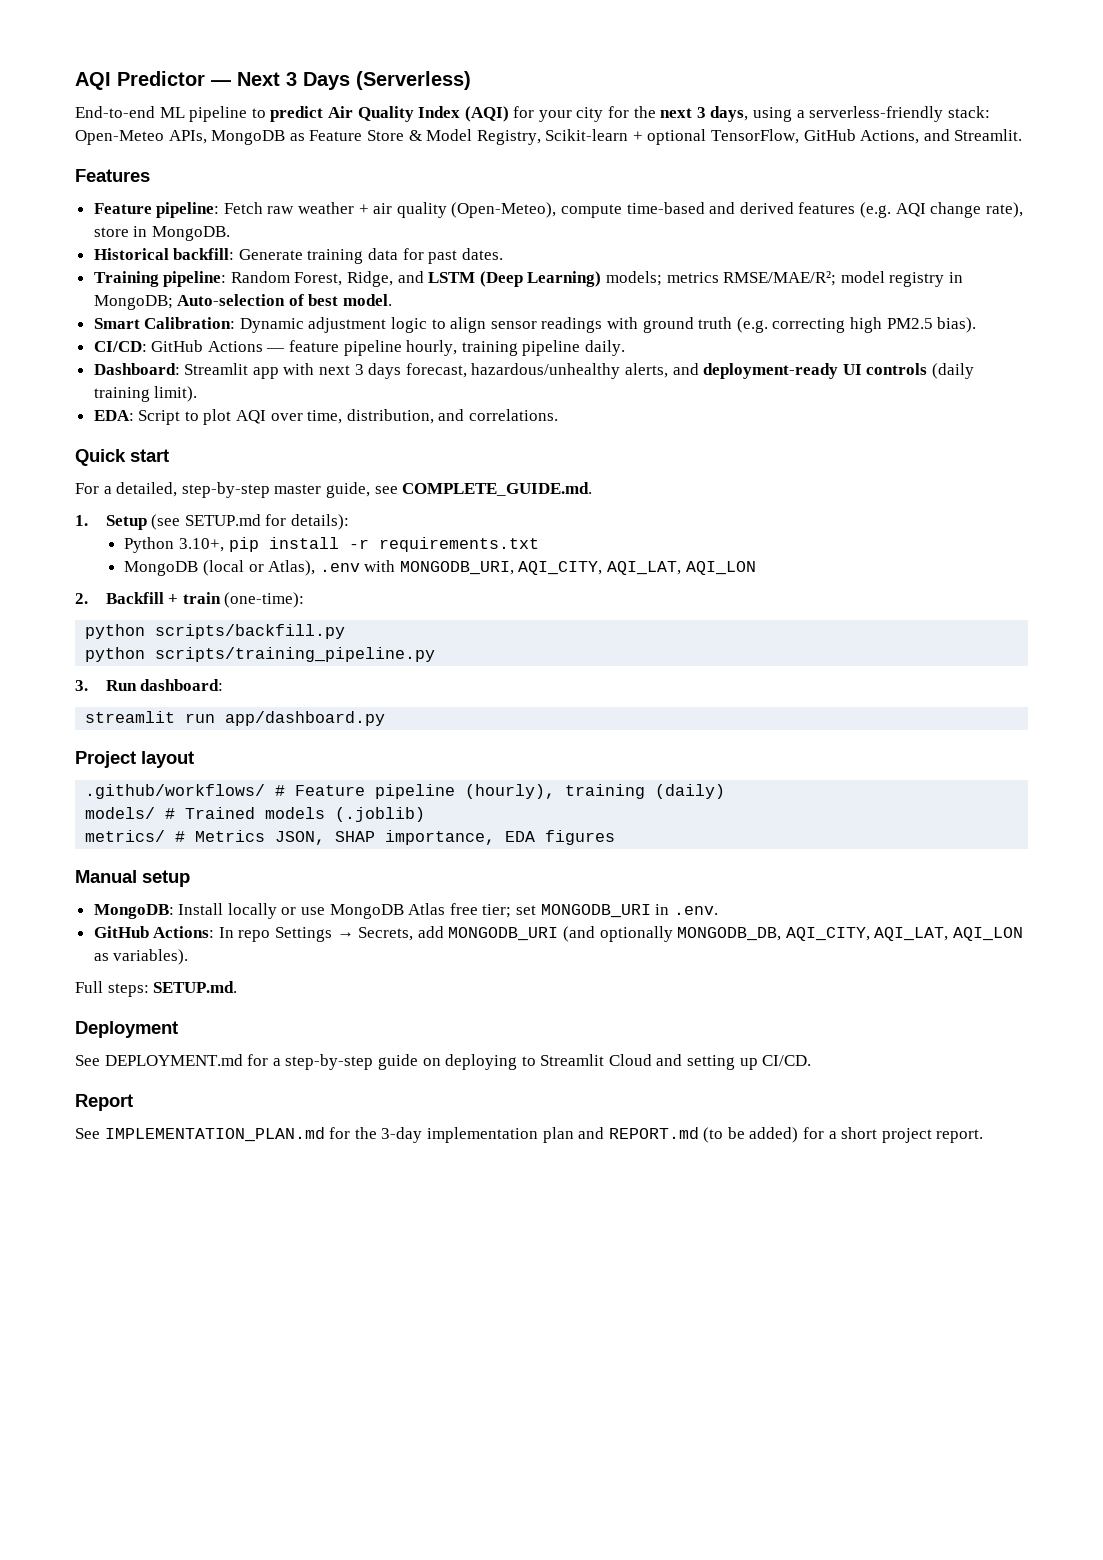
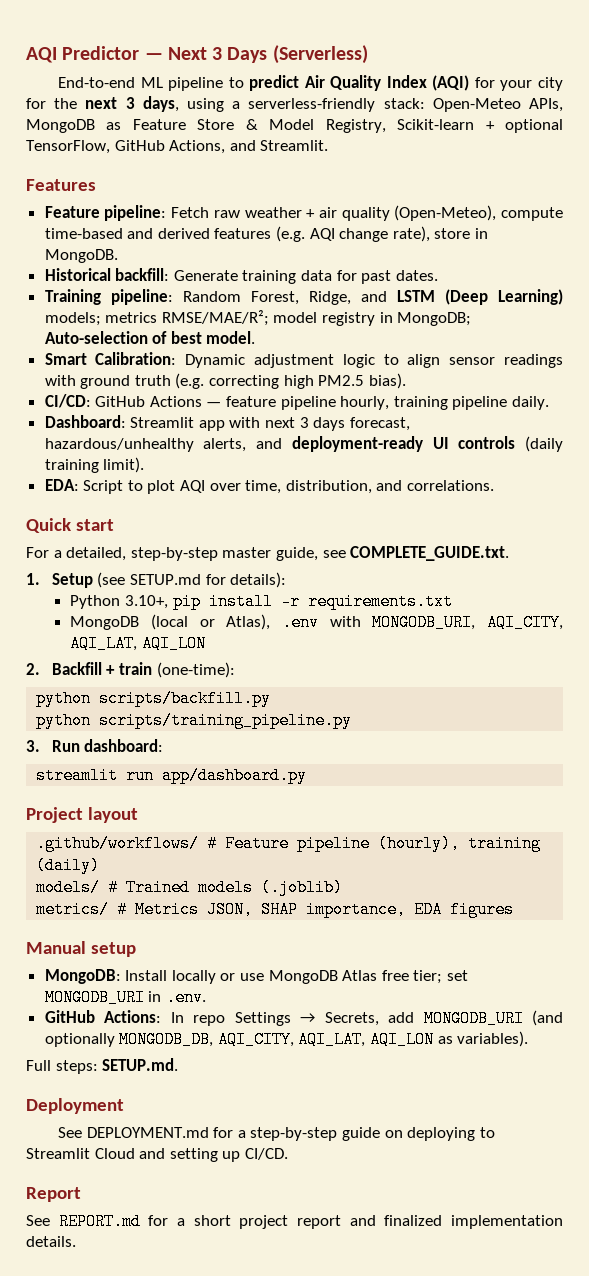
[402,482,593,496] COMPLETE_GUIDE.md. -> [350,546,510,561] COMPLETE_GUIDE.txt.
[104,1127,984,1143] IMPLEMENTATION_PLAN.md for the 3-day implementation plan and REPORT.md (to be added) for a short project report. -> [58,1213,563,1230] [26,1236,76,1247] REPORT.md for a short project report and finalized implementation details.

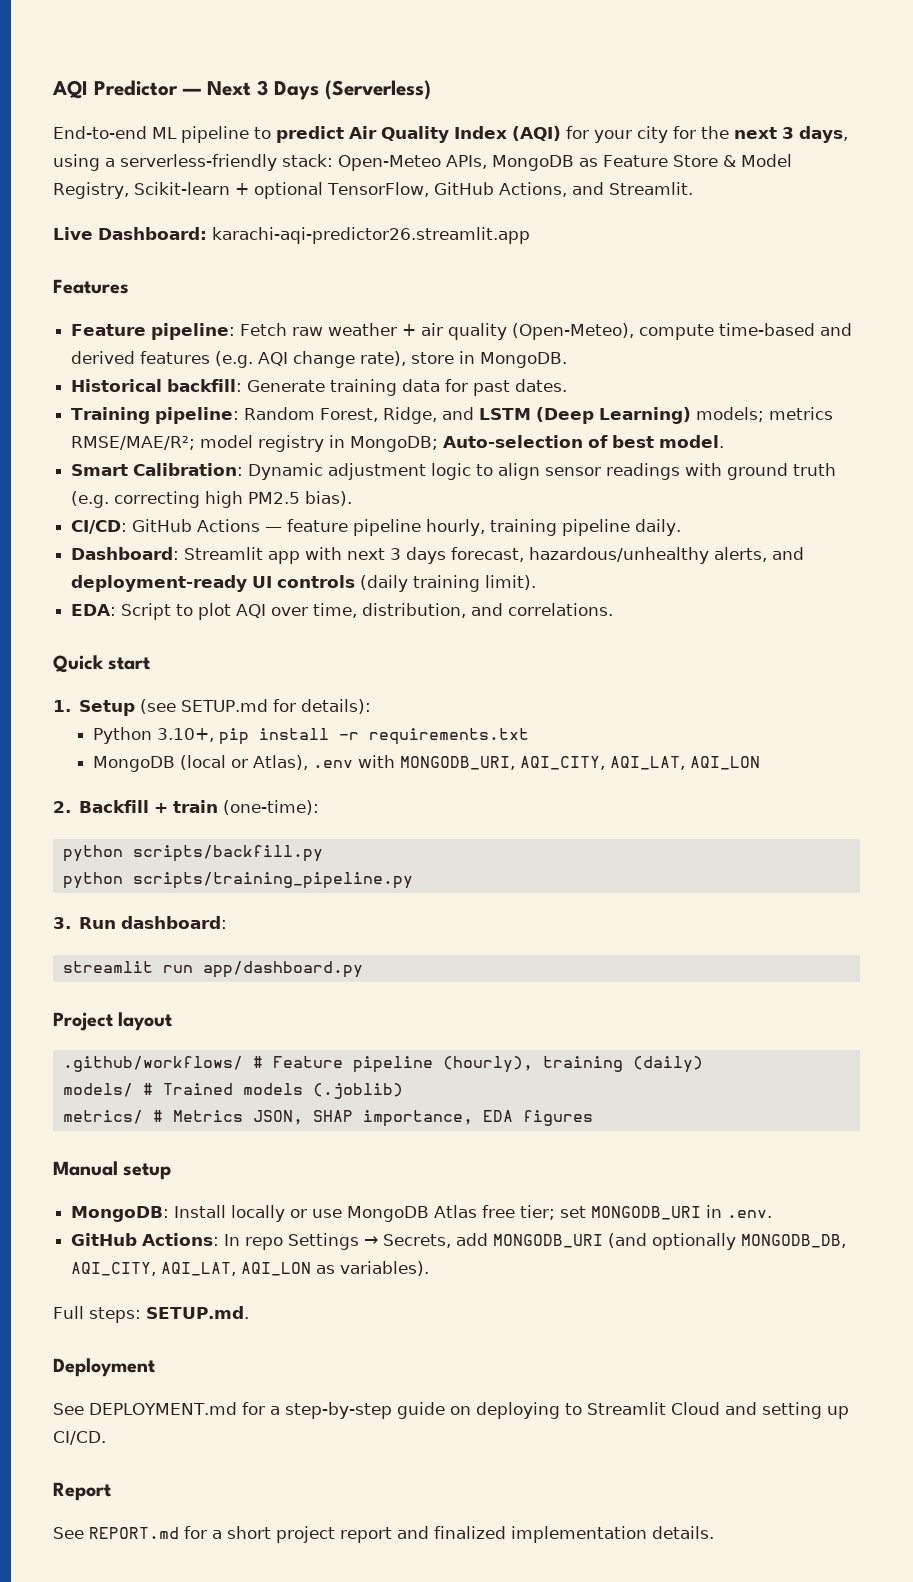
(329, 145) none -> [53,227,530,244] // Live Dashboard: karachi-aqi-predictor26.streamlit.app
[26,546,510,561] // For a detailed, step-by-step master guide, see COMPLETE_GUIDE.txt. -> (151, 663) none

